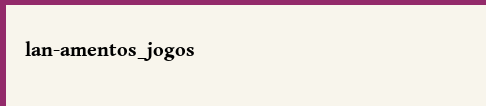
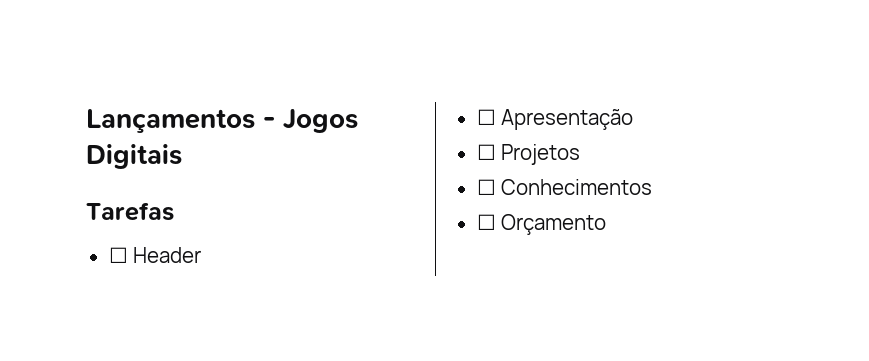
[25,41,195,61] lan-amentos_jogos -> [86,109,358,133] [86,144,182,169] [86,202,174,221] [108,247,202,263] [476,109,634,130] [476,144,581,165] [476,179,653,195] [476,214,607,235] Lançamentos - Jogos Digitais // Tarefas // ☐ Header // ☐ Apresentação // ☐ Projetos // ☐ Conhecimentos // ☐ Orçamento

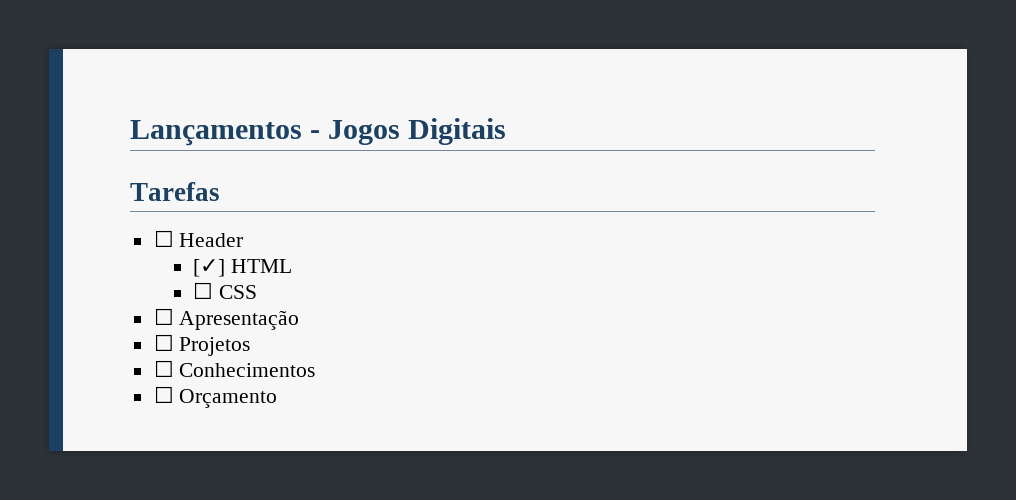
(202, 255) none -> [193,259,292,277] [193,282,257,299] // [✓] HTML // ☐ CSS

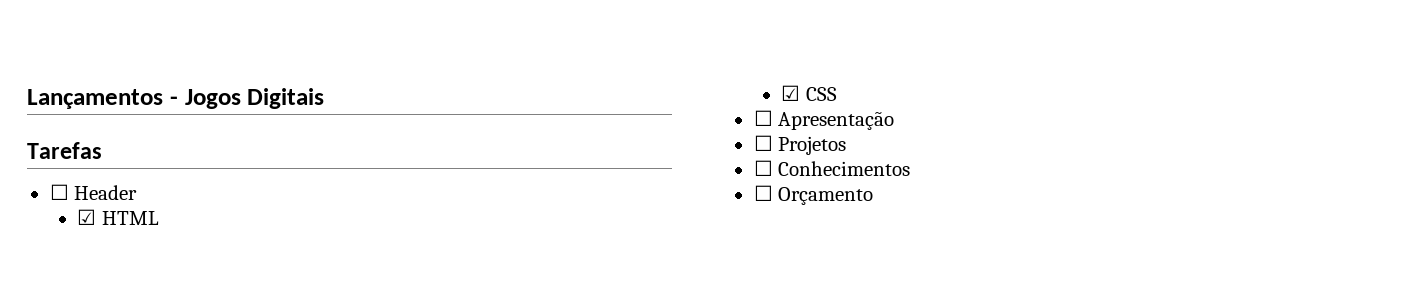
[193,259,226,277] [✓] -> [77,209,97,225] ☑
[193,282,214,299] ☐ -> [781,85,801,101] ☑

